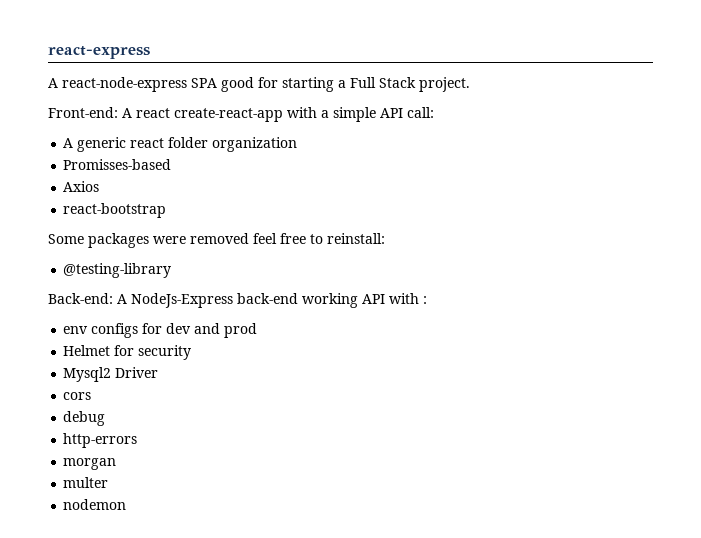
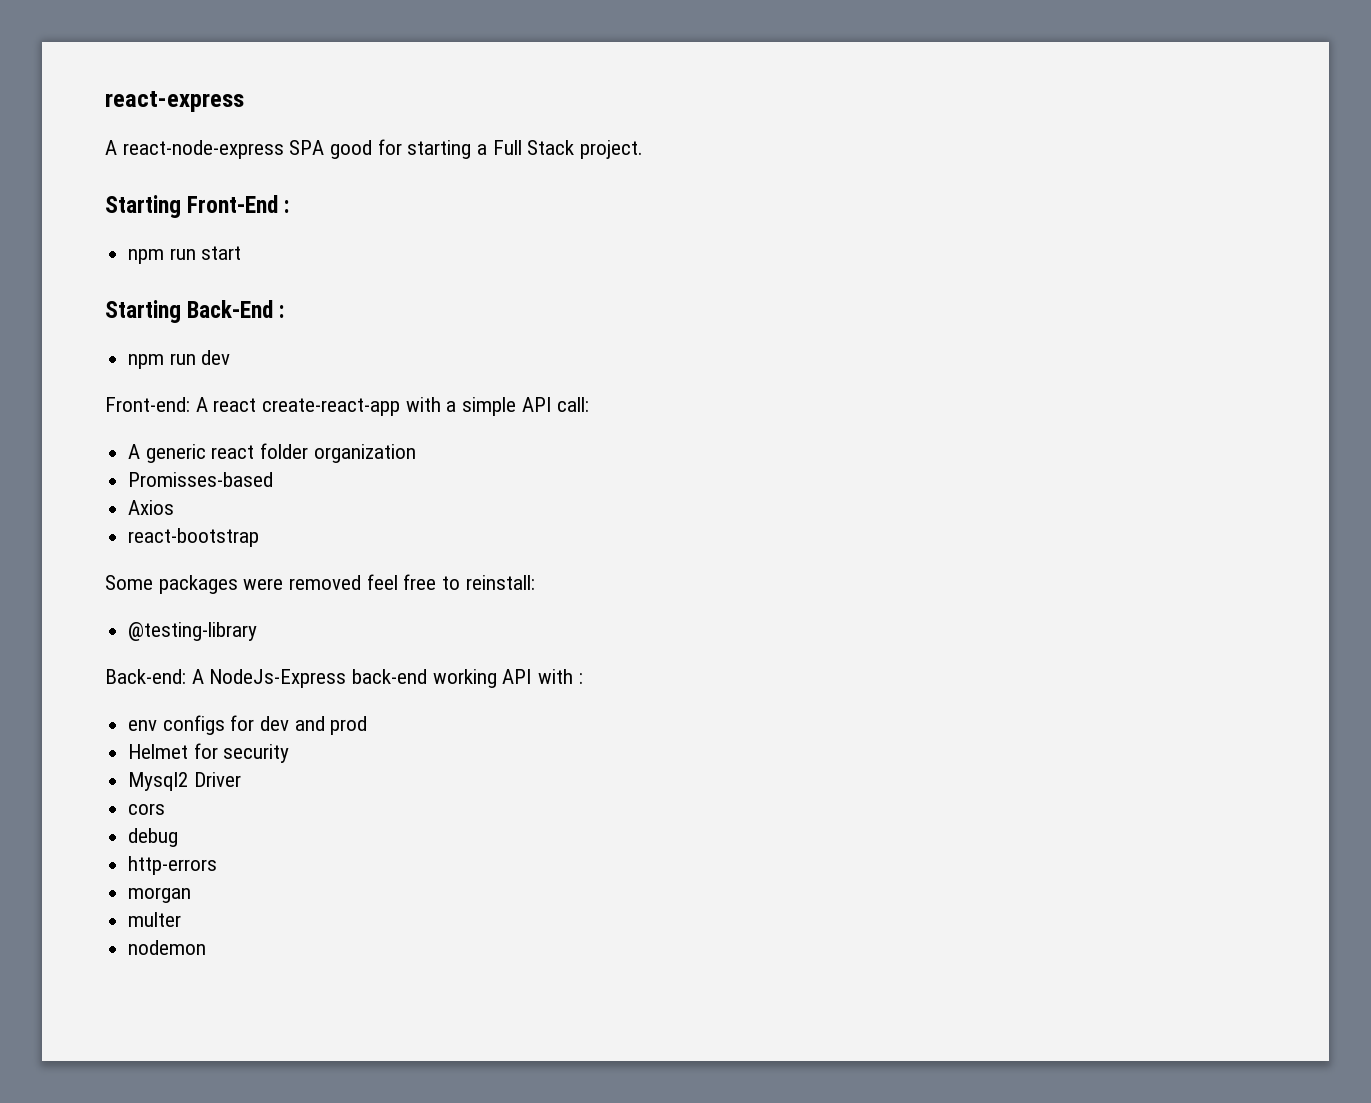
(470, 84) none -> [105,195,290,218] [128,246,242,264] [105,300,285,323] [128,350,231,369] // Starting Front-End : // npm run start // Starting Back-End : // npm run dev

